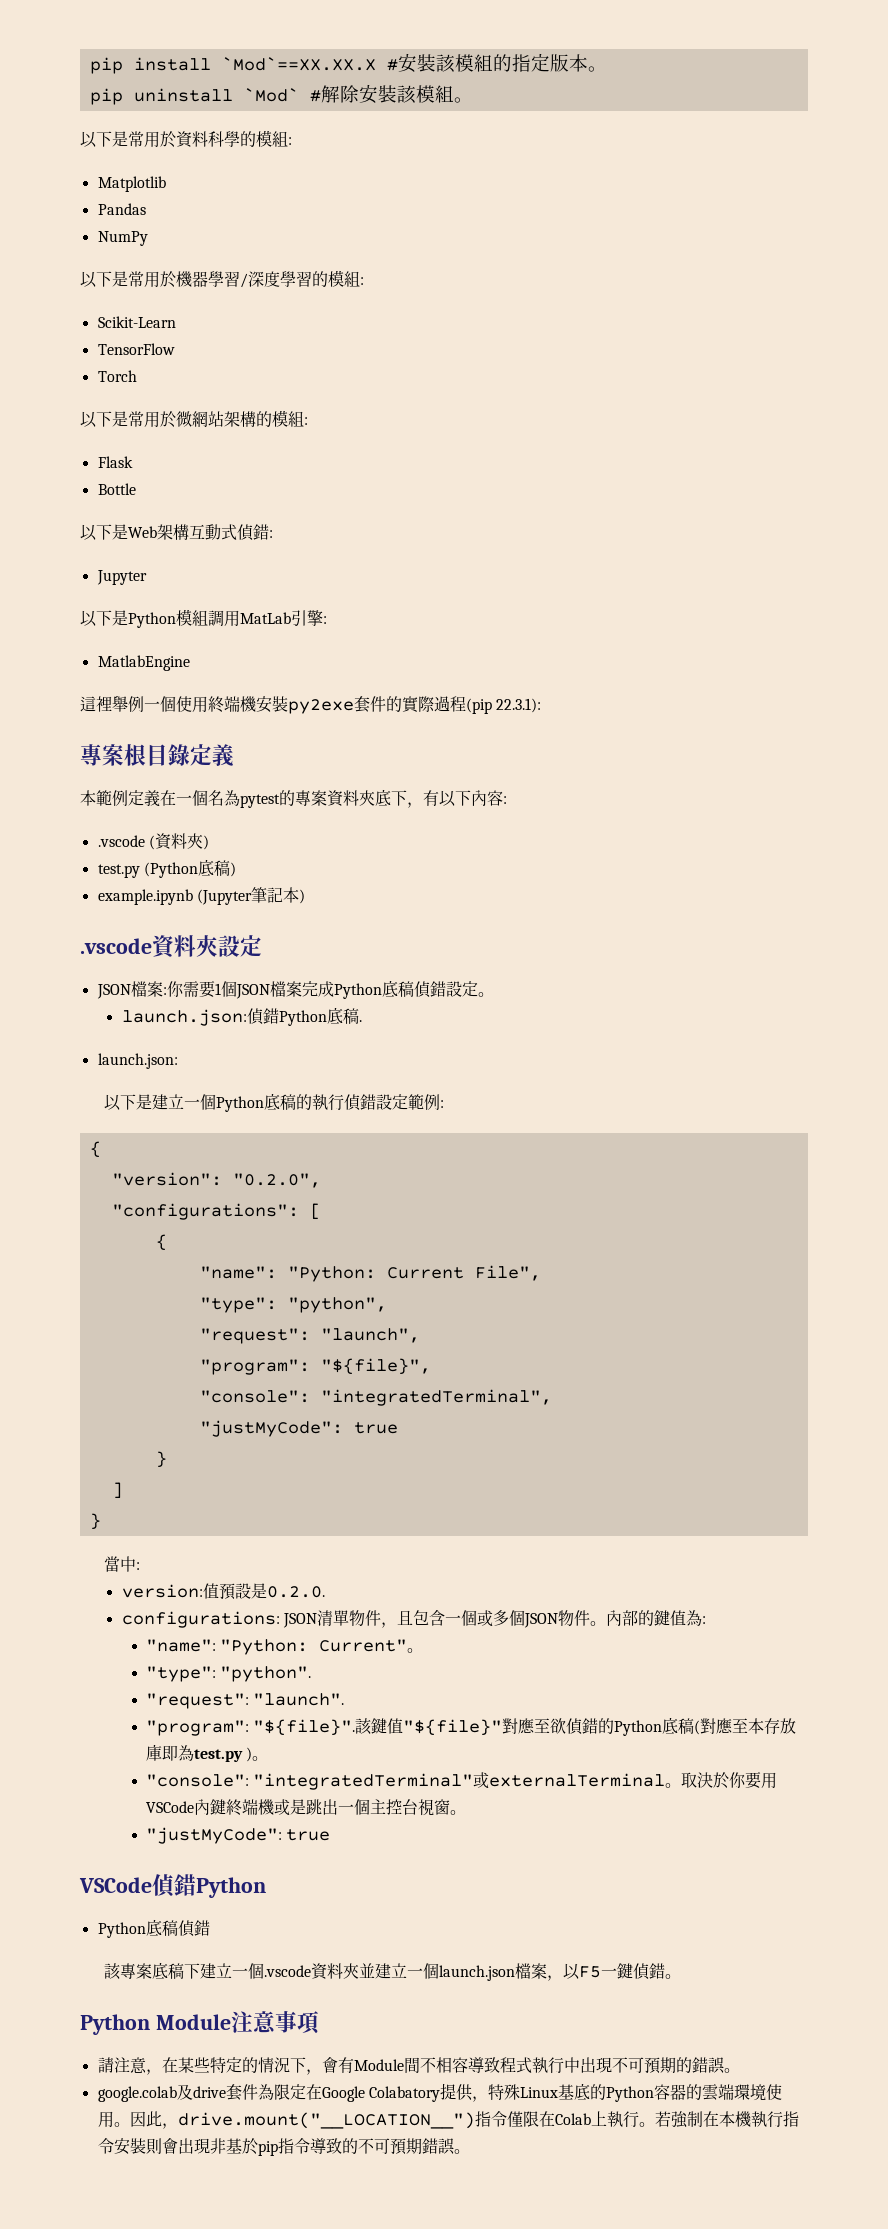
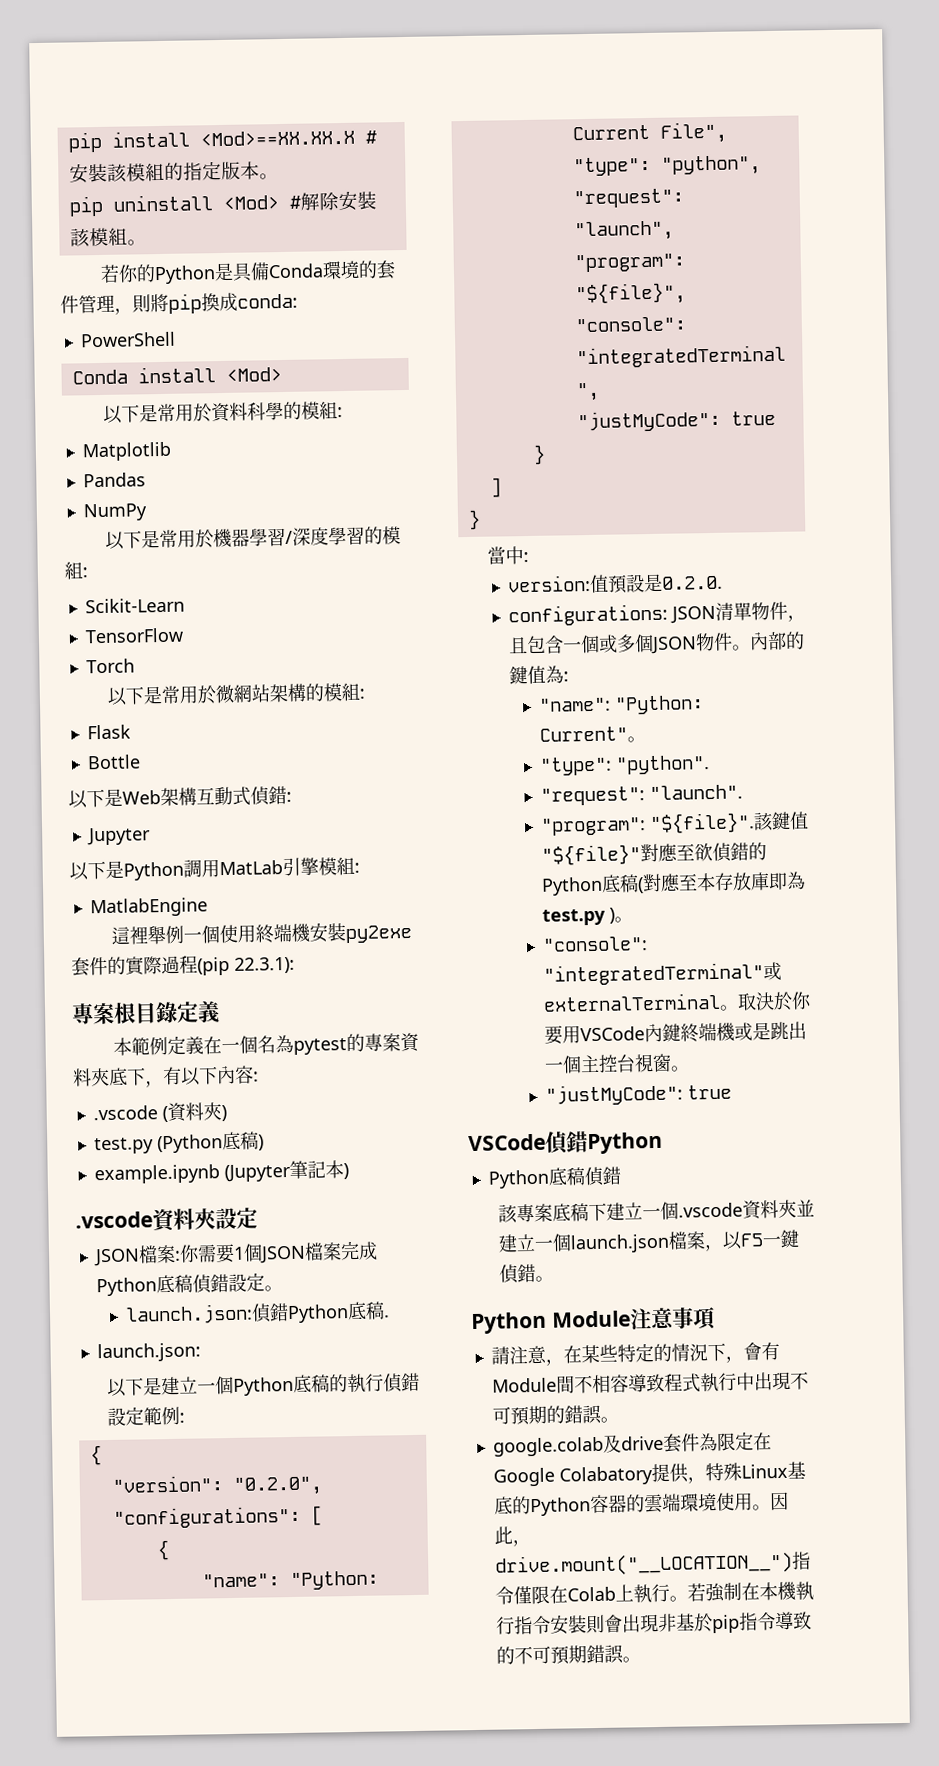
[221,57,376,71] `Mod`==XX.XX.X -> [199,129,355,147] <Mod>==XX.XX.X
[243,88,299,102] `Mod` -> [222,195,279,210] <Mod>
(473, 100) none -> [100,260,397,285] [60,292,298,315] [79,331,176,348] [71,366,282,385] // 若你的Python是具備Conda環境的套件管理，則將pip換成conda: // PowerShell // Conda install <Mod>
[176,609,208,626] 模組 -> (184, 871) none
(323, 618) none -> [318,856,355,876] 模組

